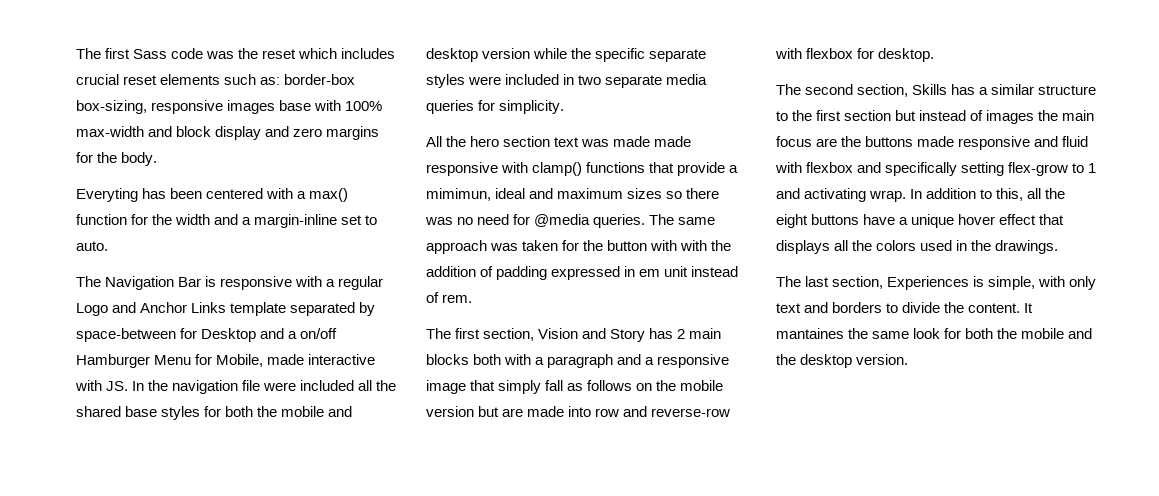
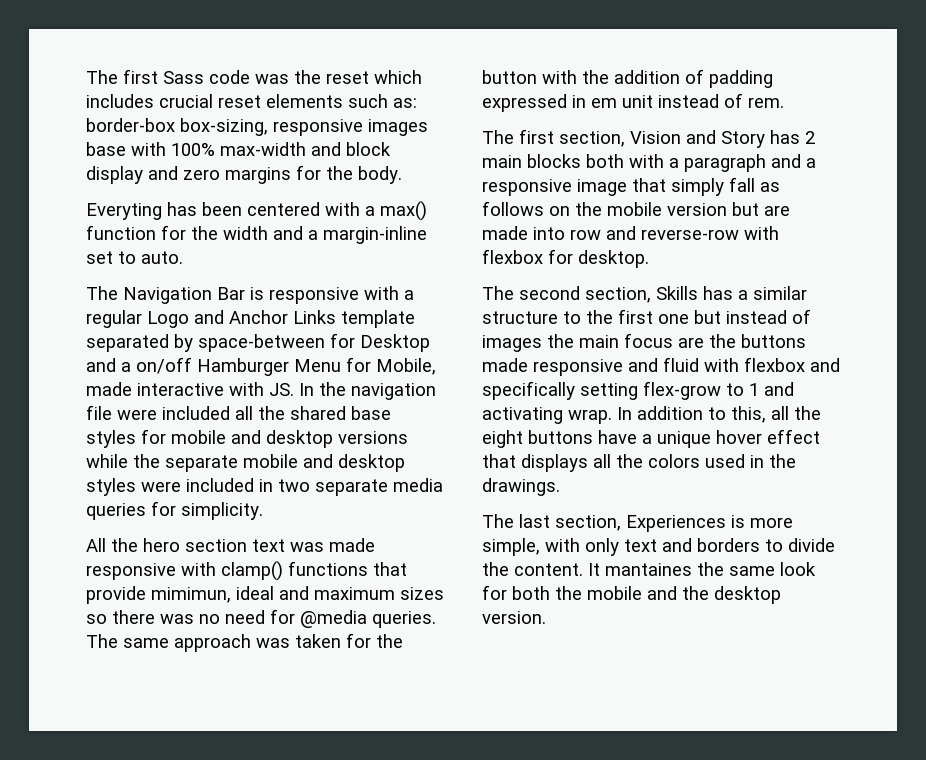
[225,406,353,417] [426,48,531,62] both the mobile and desktop version -> [171,430,408,448] mobile and desktop versions
[595,48,707,62] specific separate -> [165,454,405,472] separate mobile and desktop
[654,136,692,147] made -> (375, 545) none
[729,165,739,173] a -> (146, 595) none
[680,240,708,251] with -> (577, 77) none
[844,110,892,121] section -> [658,314,689,324] one
(985, 281) none -> [750,517,793,528] more

